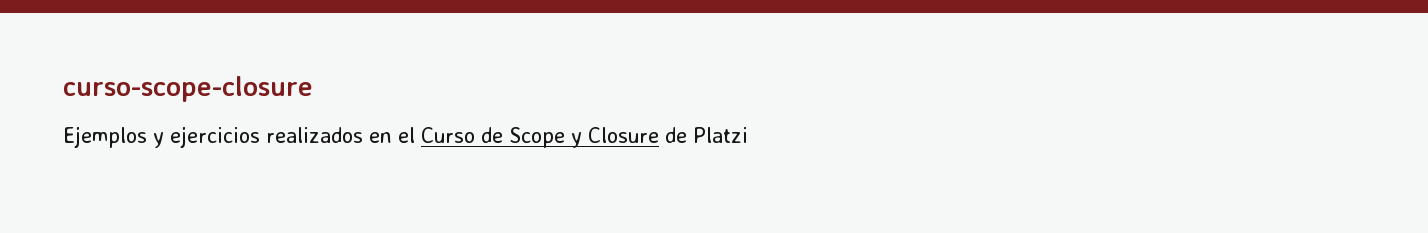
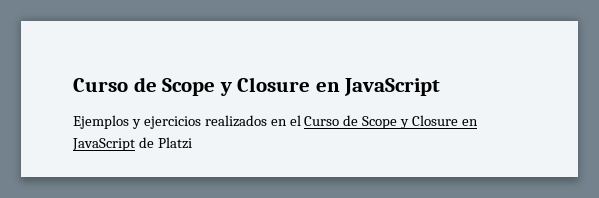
[63,76,313,102] curso-scope-closure -> [73,77,441,96] Curso de Scope y Closure en JavaScript
(659, 135) none -> [462,119,479,126] [72,138,135,151] en JavaScript

